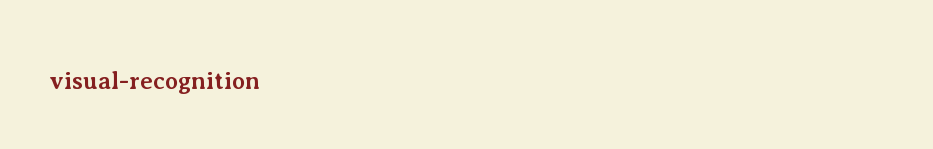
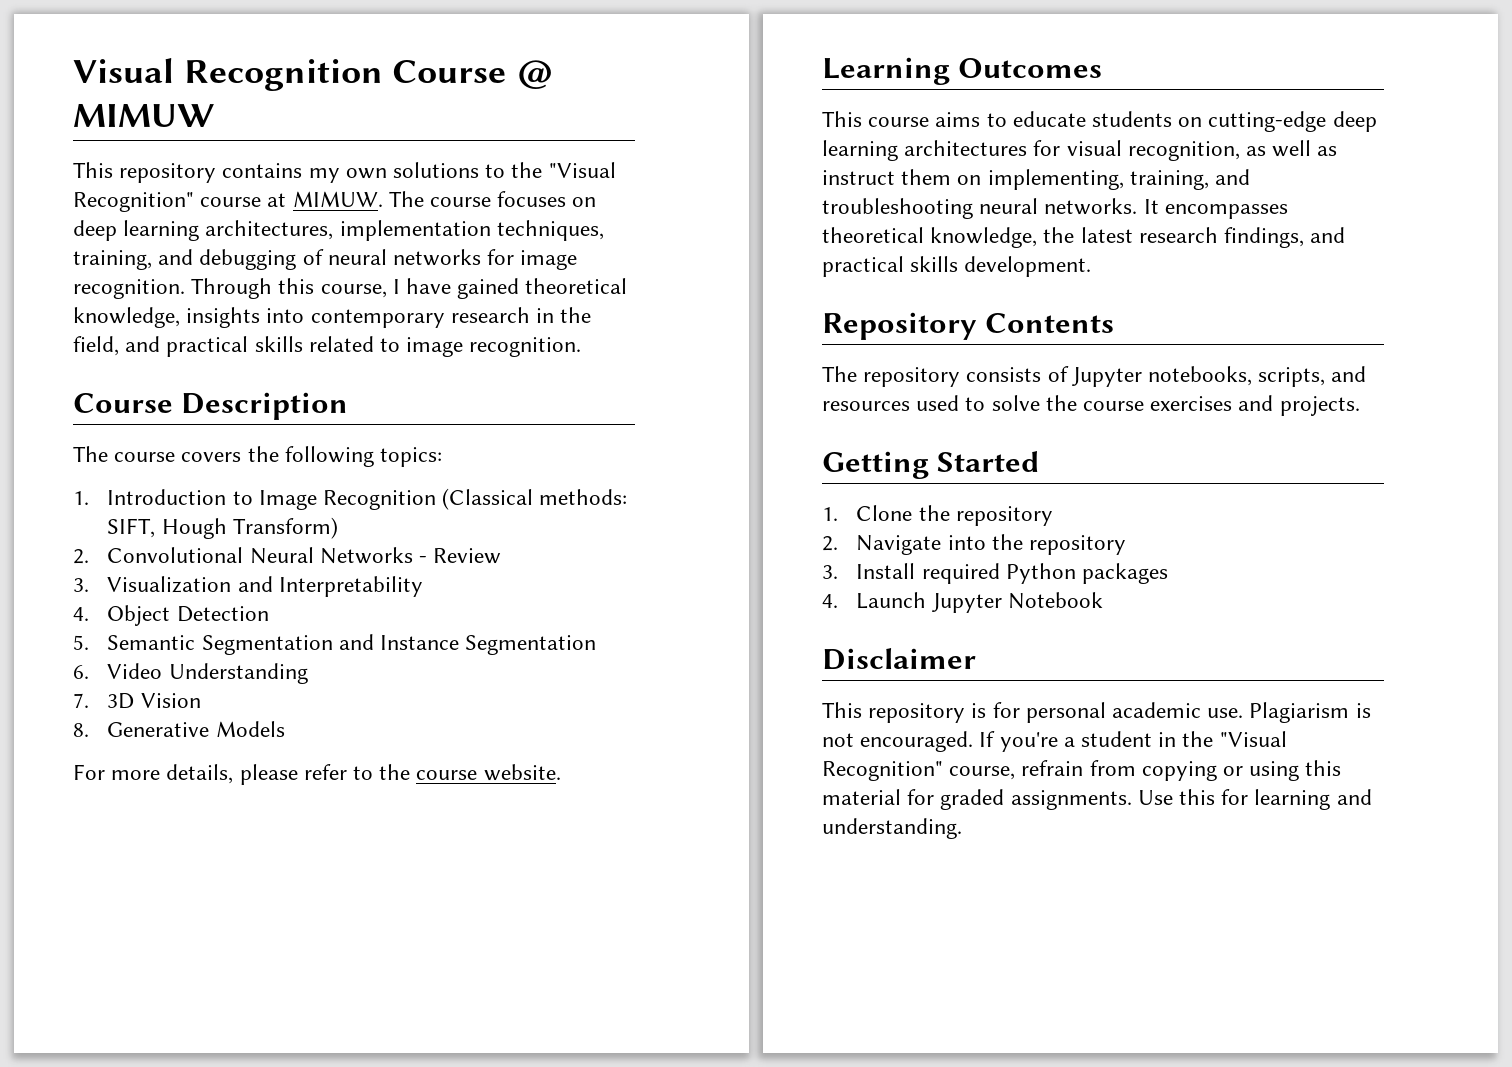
[49,71,260,94] visual-recognition -> [73,58,555,91] [73,104,215,127] [73,162,616,183] [73,191,597,212] [73,220,604,241] [73,249,578,270] [73,278,628,299] [73,307,592,328] [73,336,582,357] [73,392,349,420] [73,446,443,467] [73,488,628,510] [107,517,338,539] [73,547,502,564] [73,576,423,597] [73,605,269,626] [73,634,597,655] [73,663,308,684] [73,693,201,709] [73,721,285,737] [73,764,561,785] [822,57,1103,85] [822,111,1377,132] [822,140,1338,161] [822,169,1251,190] [822,198,1288,219] [822,227,1346,248] [822,256,1092,277] [822,312,1115,340] [822,366,1367,387] [822,395,1360,416] [822,451,1040,479] [822,505,1053,526] [822,534,1127,555] [822,563,1169,584] [822,592,1103,613] [822,648,976,670] [822,702,1371,723] [822,731,1287,752] [822,760,1342,781] [822,789,1372,810] [822,818,962,839] Visual Recognition Course @ MIMUW // This repository contains my own solutions to the "Visual Recognition" course at MIMUW. The course focuses on deep learning architectures, implementation techniques, training, and debugging of neural networks for image recognition. Through this course, I have gained theoretical knowledge, insights into contemporary research in the field, and practical skills related to image recognition. // Course Description // The course covers the following topics: // 1. Introduction to Image Recognition (Classical methods: SIFT, Hough Transform) // 2. Convolutional Neural Networks - Review // 3. Visualization and Interpretability // 4. Object Detection // 5. Semantic Segmentation and Instance Segmentation // 6. Video Understanding // 7. 3D Vision // 8. Generative Models // For more details, please refer to the course website. // Learning Outcomes // This course aims to educate students on cutting-edge deep learning architectures for visual recognition, as well as instruct them on implementing, training, and troubleshooting neural networks. It encompasses theoretical knowledge, the latest research findings, and practical skills development. // Repository Contents // The repository consists of Jupyter notebooks, scripts, and resources used to solve the course exercises and projects. // Getting Started // 1. Clone the repository // 2. Navigate into the repository // 3. Install required Python packages // 4. Launch Jupyter Notebook // Disclaimer // This repository is for personal academic use. Plagiarism is not encouraged. If you're a student in the "Visual Recognition" course, refrain from copying or using this material for graded assignments. Use this for learning and understanding.

